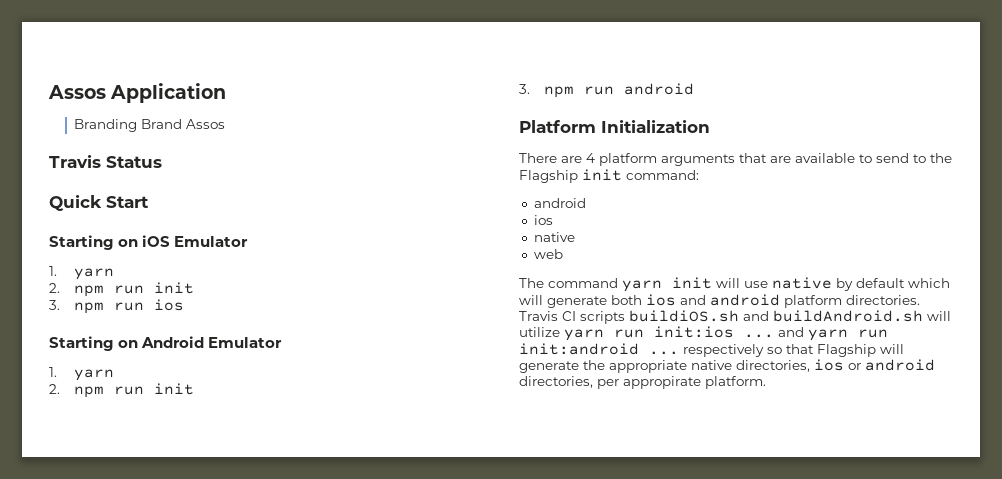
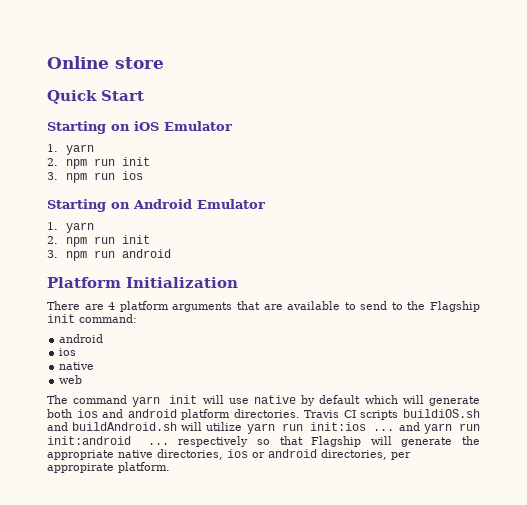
[48,83,227,103] [74,119,226,132] [49,155,162,168] Assos Application // Branding Brand Assos // Travis Status -> [47,56,164,69] Online store

